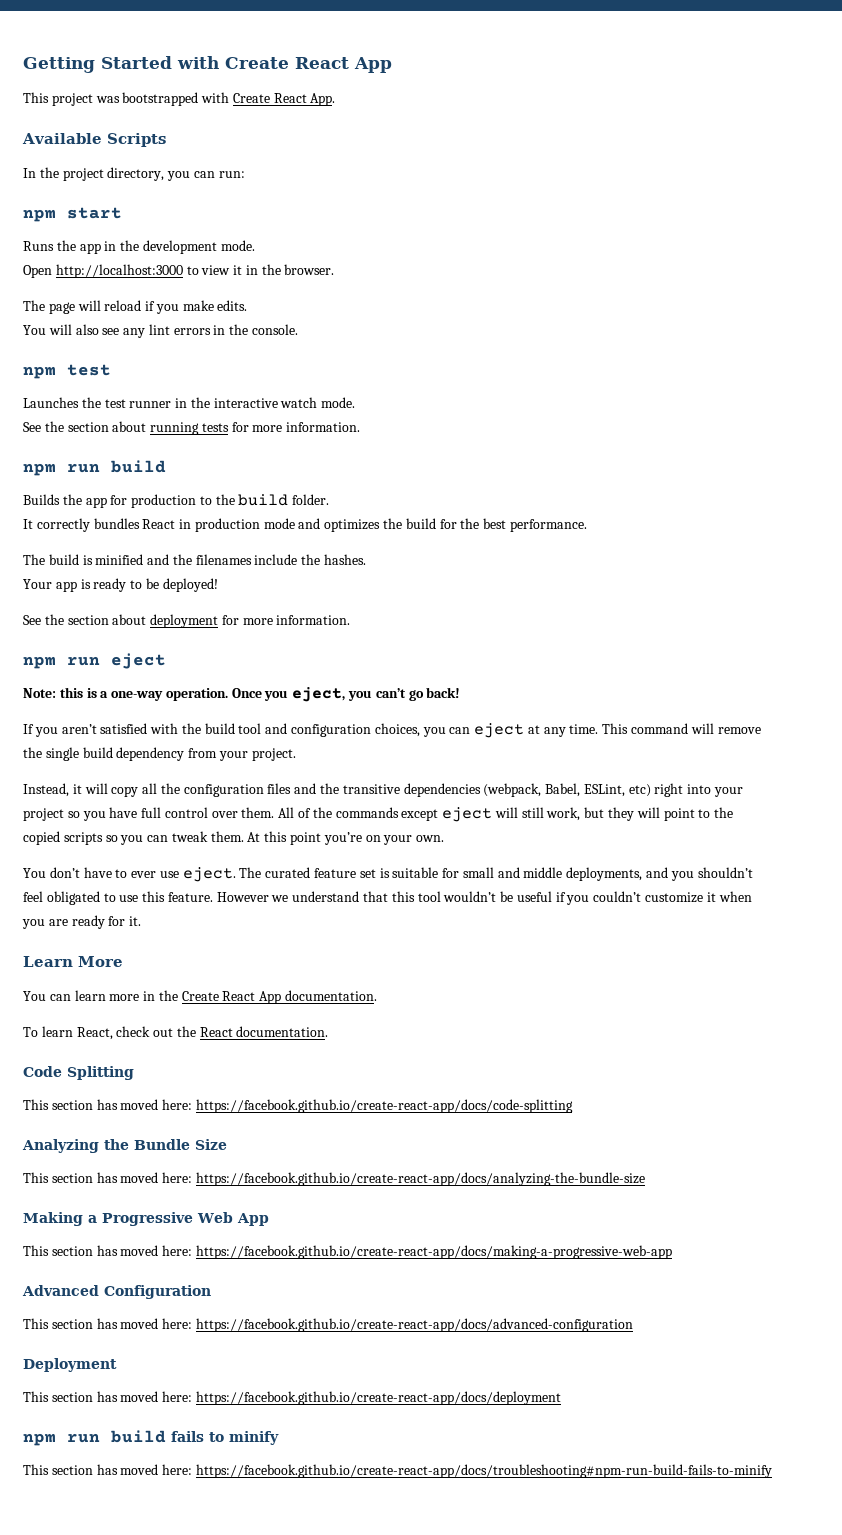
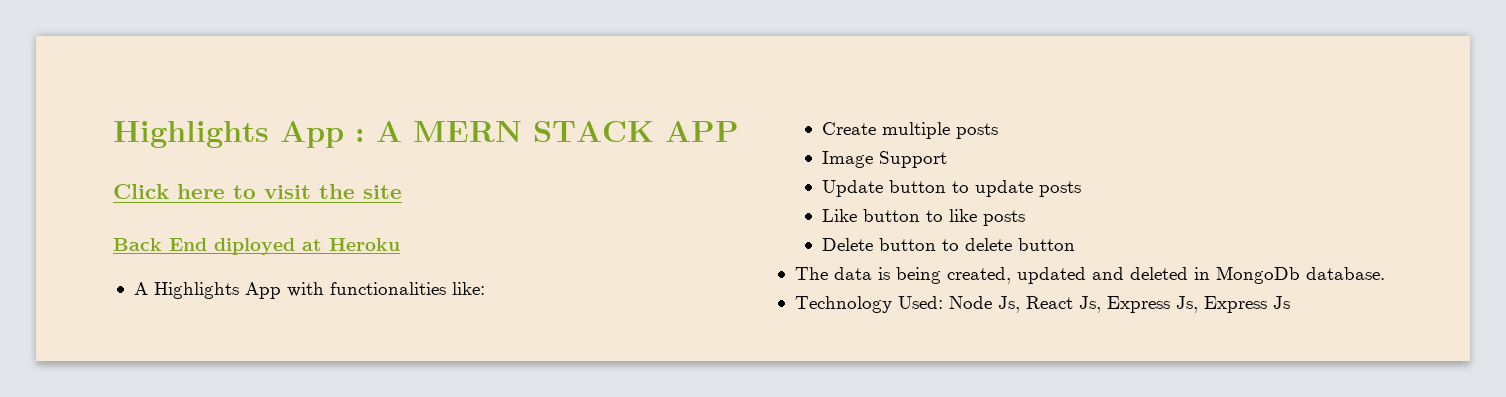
[23,56,392,73] [23,92,336,106] [22,133,166,147] [23,167,245,181] [23,207,122,222] [23,240,255,254] [23,264,335,278] [23,300,248,314] [23,324,299,338] [23,364,111,379] [23,397,356,408] [23,421,361,435] [23,460,166,476] [23,494,330,508] [23,518,587,532] [23,554,367,565] [23,578,218,592] [23,614,351,628] [23,653,166,669] [23,687,461,702] [23,723,761,738] [23,747,296,761] [23,783,744,797] [23,807,734,822] [23,831,445,845] [23,867,753,882] [23,891,752,905] [22,915,142,929] [23,956,123,967] [23,990,378,1004] [23,1026,329,1040] [23,1066,134,1080] [23,1099,573,1113] [22,1139,227,1153] [23,1172,645,1186] [23,1212,269,1226] [23,1245,672,1259] [22,1285,211,1299] [23,1318,633,1332] [23,1358,117,1372] [23,1391,561,1405] [23,1430,279,1446] [23,1464,772,1478] Getting Started with Create React App // This project was bootstrapped with Create React App. // Available Scripts // In the project directory, you can run: // npm start // Runs the app in the development mode. // Open http://localhost:3000 to view it in the browser. // The page will reload if you make edits. // You will also see any lint errors in the console. // npm test // Launches the test runner in the interactive watch mode. // See the section about running tests for more information. // npm run build // Builds the app for production to the build folder. // It correctly bundles React in production mode and optimizes the build for the best performance. // The build is minified and the filenames include the hashes. // Your app is ready to be deployed! // See the section about deployment for more information. // npm run eject // Note: this is a one-way operation. Once you eject, you can’t go back! // If you aren’t satisfied with the build tool and configuration choices, you can eject at any time. This command will remove the single build dependency from your project. // Instead, it will copy all the configuration files and the transitive dependencies (webpack, Babel, ESLint, etc) right into your project so you have full control over them. All of the commands except eject will still work, but they will point to the copied scripts so you can tweak them. At this point you’re on your own. // You don’t have to ever use eject. The curated feature set is suitable for small and middle deployments, and you shouldn’t feel obligated to use this feature. However we understand that this tool wouldn’t be useful if you couldn’t customize it when you are ready for it. // Learn More // You can learn more in the Create React App documentation. // To learn React, check out the React documentation. // Code Splitting // This section has moved here: https://facebook.github.io/create-react-app/docs/code-splitting // Analyzing the Bundle Size // This section has moved here: https://facebook.github.io/create-react-app/docs/analyzing-the-bundle-size // Making a Progressive Web App // This section has moved here: https://facebook.github.io/create-react-app/docs/making-a-progressive-web-app // Advanced Configuration // This section has moved here: https://facebook.github.io/create-react-app/docs/advanced-configuration // Deployment // This section has moved here: https://facebook.github.io/create-react-app/docs/deployment // npm run build fails to minify // This section has moved here: https://facebook.github.io/create-react-app/docs/troubleshooting#npm-run-build-fails-to-minify -> [113,121,739,148] [113,184,402,199] [113,238,400,255] [133,282,485,299] [822,122,999,139] [822,151,948,168] [822,180,1082,197] [822,209,1026,226] [822,238,1076,251] [794,266,1385,284] [794,296,1290,313] Highlights App : A MERN STACK APP // Click here to visit the site // Back End diployed at Heroku // A Highlights App with functionalities like: // Create multiple posts // Image Support // Update button to update posts // Like button to like posts // Delete button to delete button // The data is being created, updated and deleted in MongoDb database. // Technology Used: Node Js, React Js, Express Js, Express Js

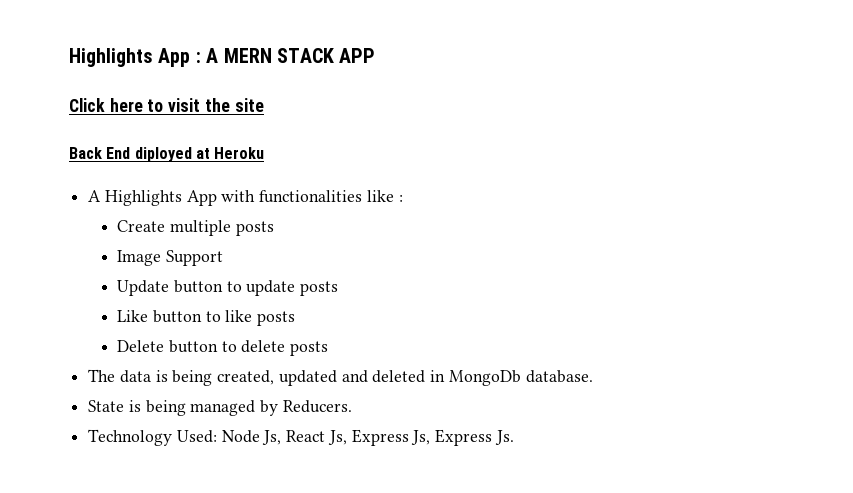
[451,282,485,295] like: -> [366,190,403,202] like :
[1018,238,1076,251] button -> [290,341,329,356] posts
(1385, 273) none -> [88,400,352,416] // State is being managed by Reducers.
[1272,296,1290,309] Js -> [494,430,514,445] Js.

